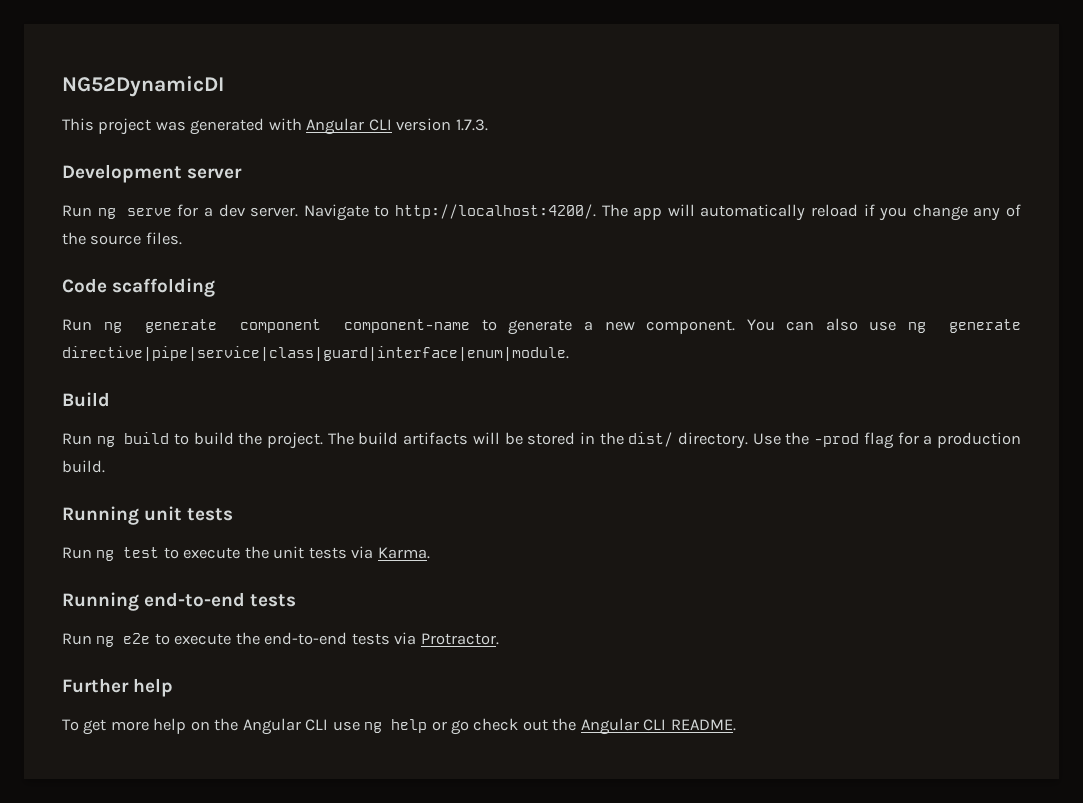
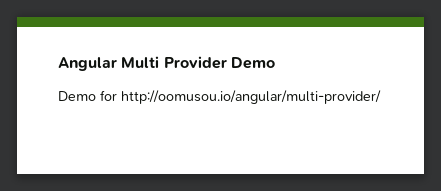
[62,76,224,97] [62,118,488,135] [62,164,243,183] [62,204,1021,221] [62,232,182,245] [62,278,216,297] [62,318,1021,335] [62,346,569,361] [62,392,110,407] [62,432,1021,449] [62,460,105,473] [62,506,234,525] [62,546,430,561] [62,592,297,611] [62,632,499,647] [62,678,174,697] [62,718,736,735] NG52DynamicDI // This project was generated with Angular CLI version 1.7.3. // Development server // Run ng serve for a dev server. Navigate to http://localhost:4200/. The app will automatically reload if you change any of the source files. // Code scaffolding // Run ng generate component component-name to generate a new component. You can also use ng generate directive|pipe|service|class|guard|interface|enum|module. // Build // Run ng build to build the project. The build artifacts will be stored in the dist/ directory. Use the -prod flag for a production build. // Running unit tests // Run ng test to execute the unit tests via Karma. // Running end-to-end tests // Run ng e2e to execute the end-to-end tests via Protractor. // Further help // To get more help on the Angular CLI use ng help or go check out the Angular CLI README. -> [58,56,275,71] [58,90,381,104] Angular Multi Provider Demo // Demo for http://oomusou.io/angular/multi-provider/

